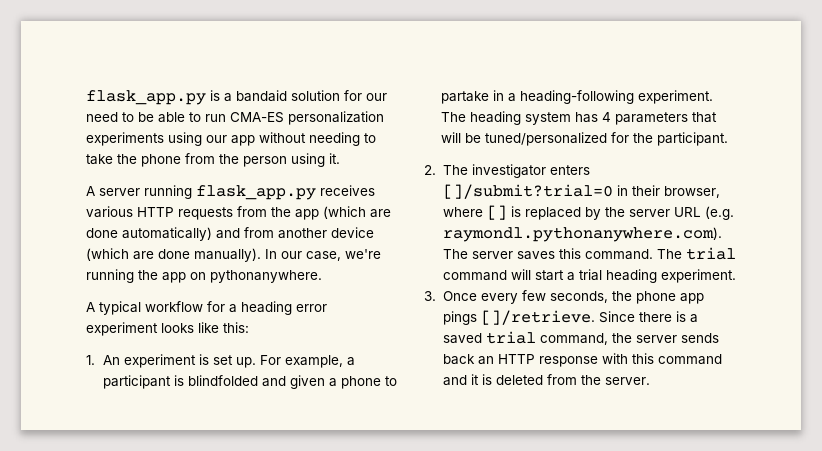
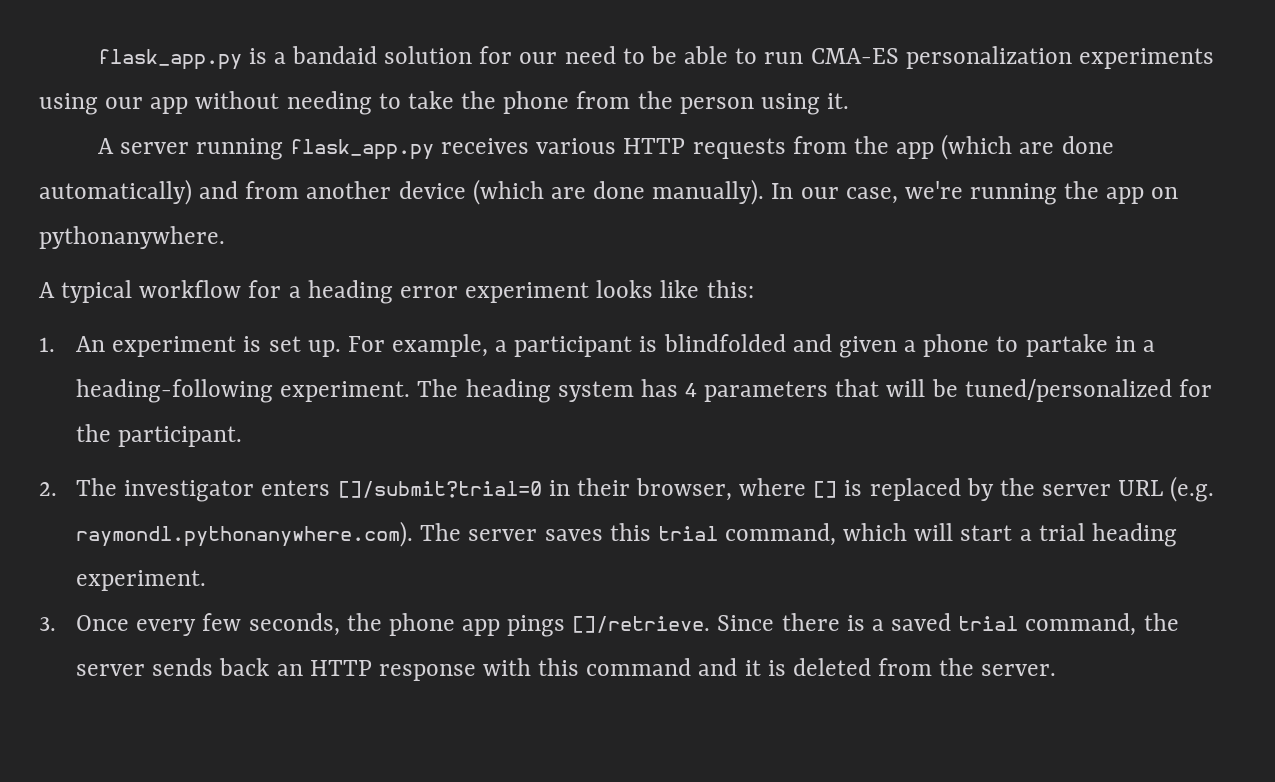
[584,247,736,260] [442,270,507,281] command. The trial command -> [657,523,908,546] trial command, which

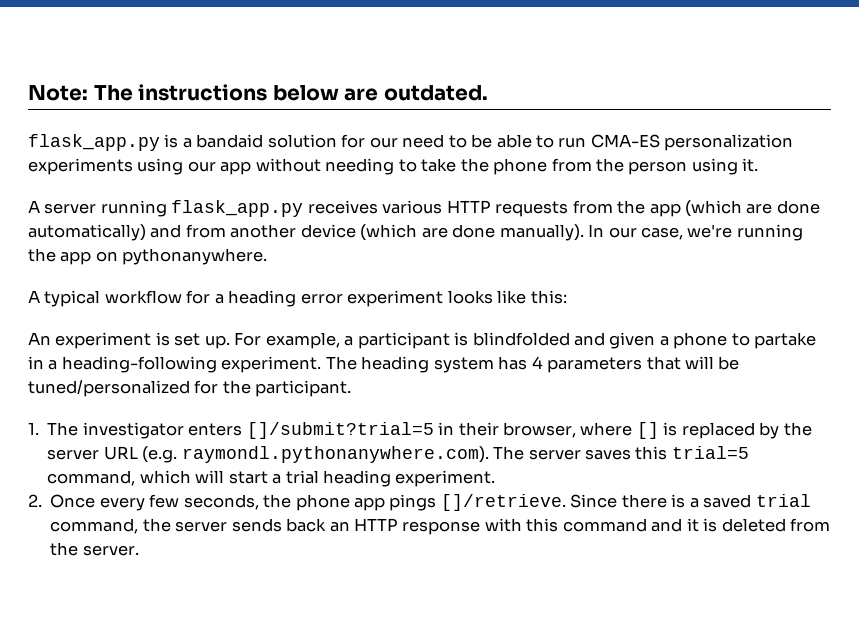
(97, 59) none -> [28,84,488,101] Note: The instructions below are outdated. //
[39,337,55,352] 1. -> (567, 297) none
[39,482,57,496] 2. -> [28,422,39,435] 1.
[337,481,542,498] []/submit?trial=0 -> [246,422,434,439] []/submit?trial=5
[657,526,718,541] trial -> [671,446,749,459] trial=5
[39,617,56,631] 3. -> [28,494,42,507] 2.

